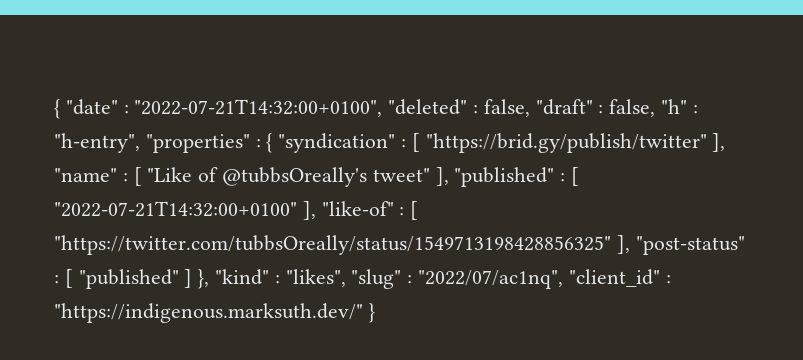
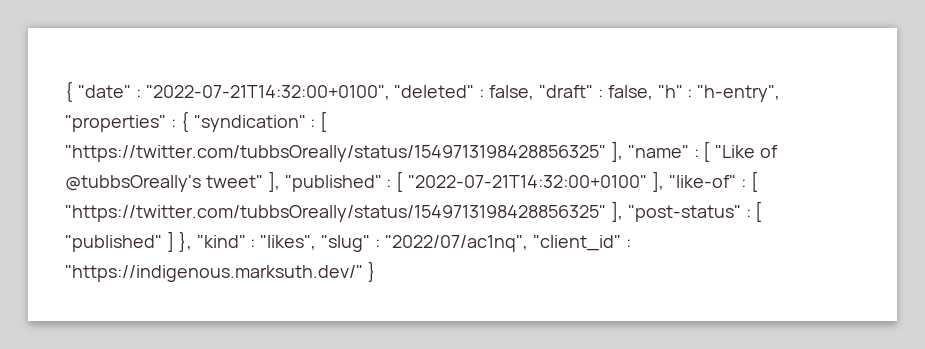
[425,133,707,153] "https://brid.gy/publish/twitter" -> [65,145,606,162] "https://twitter.com/tubbsOreally/status/1549713198428856325"

